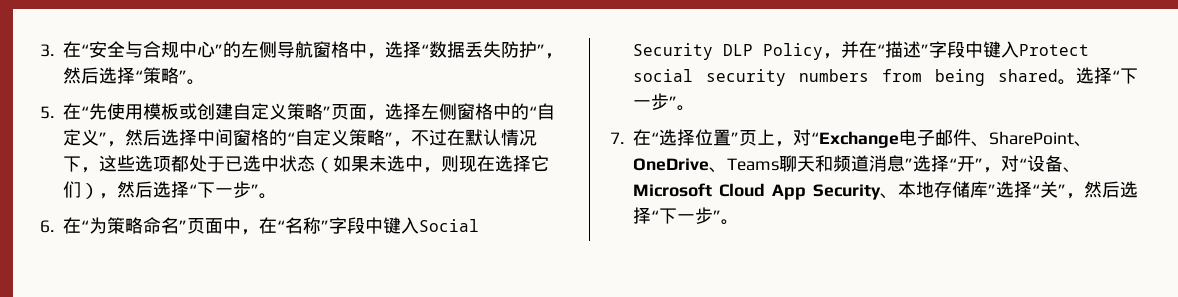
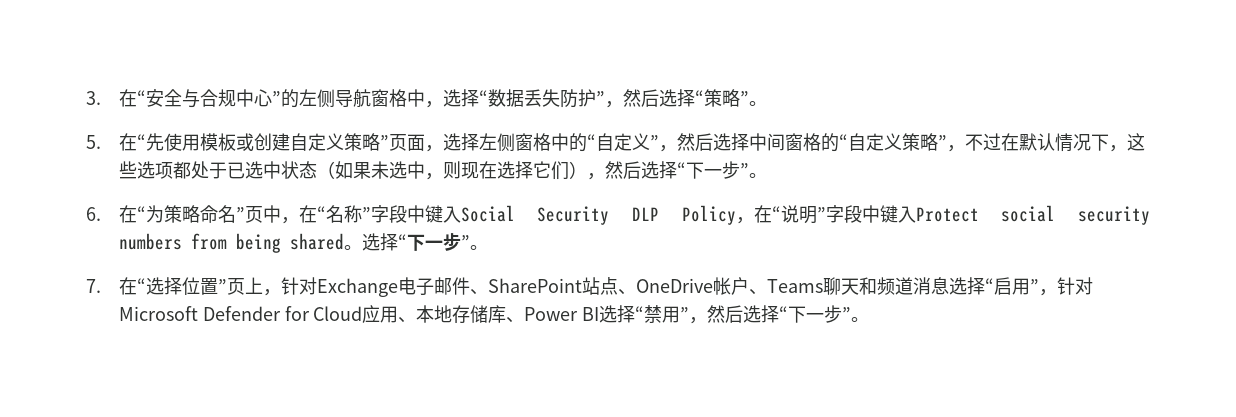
[204,218,223,234] 面 -> (263, 214) none
[840,41,921,58] 并在“描述 -> [753,205,817,224] 在“说明
[792,129,899,148] 对“Exchange -> [280,277,398,297] 针对Exchange
[1073,141,1092,147] [632,158,709,171] 、OneDrive -> [581,277,749,295] 站点、OneDrive帐户
[904,155,1081,173] [632,183,881,200] ”选择“开”，对“设备、Microsoft Cloud App Security -> [948,277,1093,296] [118,305,399,323] 选择“启用”，针对Microsoft Defender for Cloud应用
[988,181,1058,198] ”选择“关 -> [506,305,681,323] 、Power BI选择“禁用

